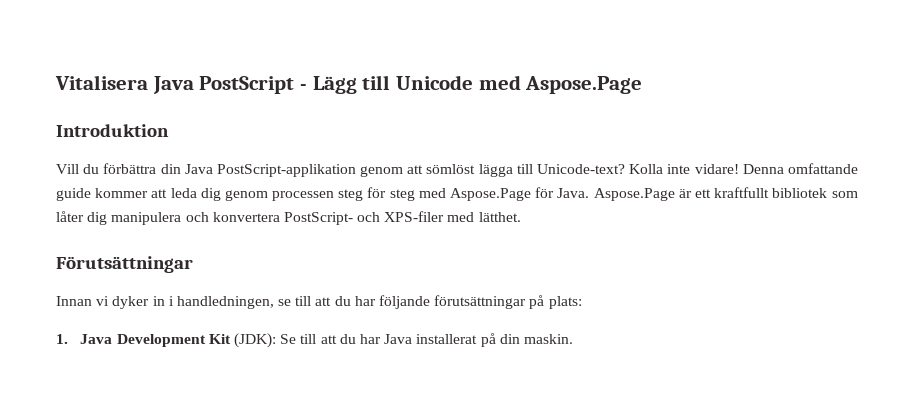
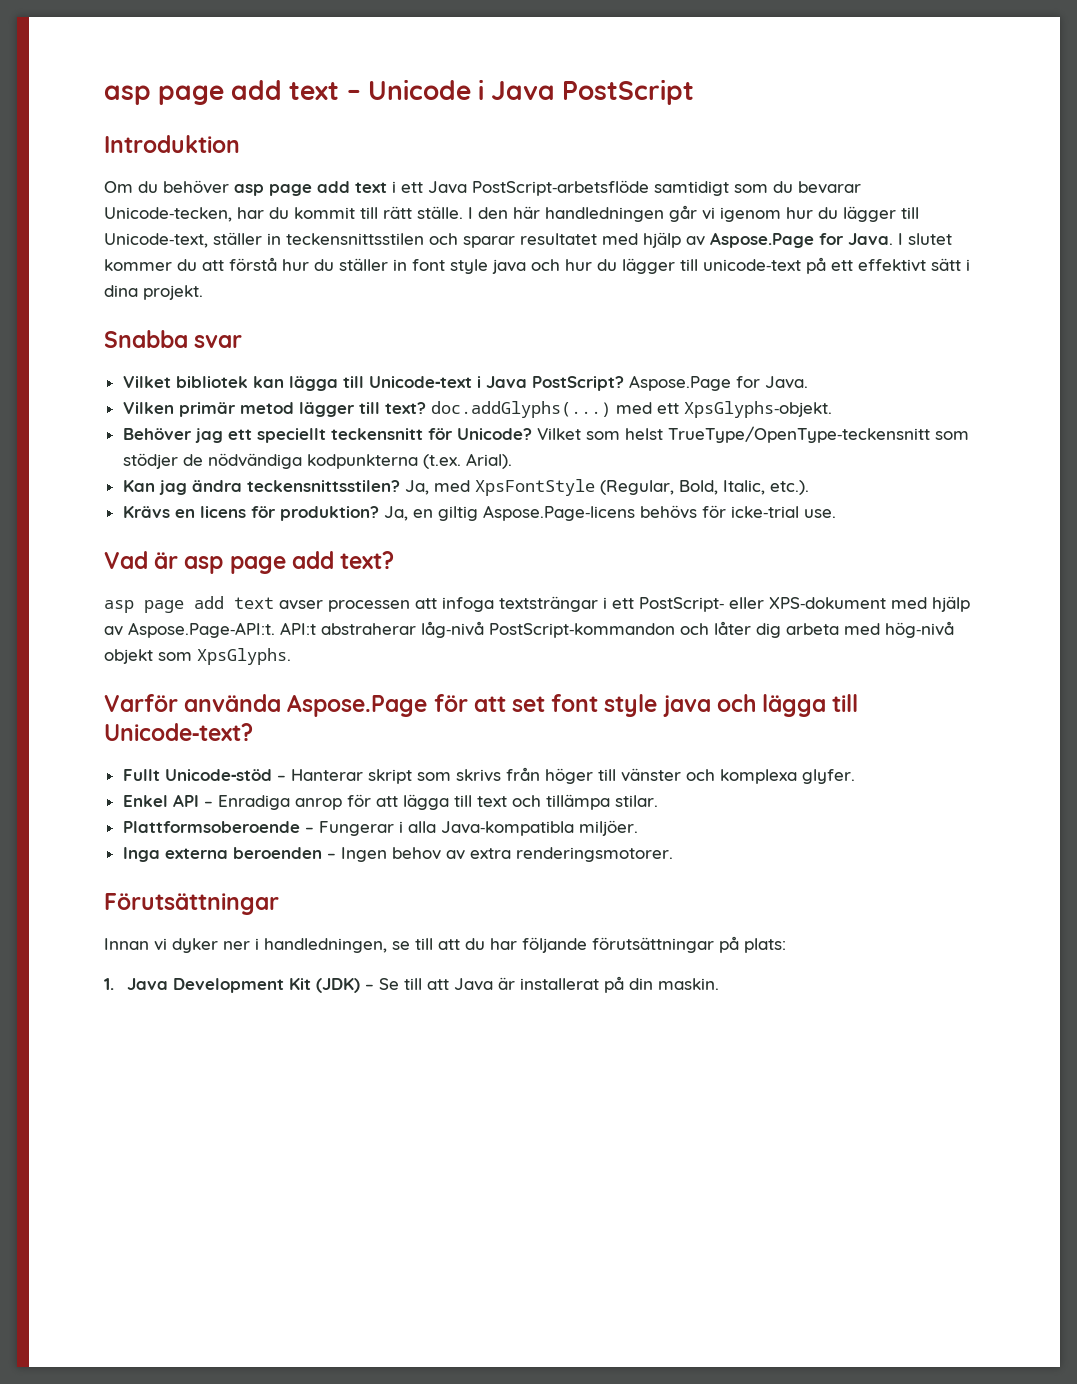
[55,75,643,94] [56,124,169,137] [56,163,858,177] [56,187,858,201] [56,211,521,225] Vitalisera Java PostScript - Lägg till Unicode med Aspose.Page // Introduktion // Vill du förbättra din Java PostScript-applikation genom att sömlöst lägga till Unicode-text? Kolla inte vidare! Denna omfattande guide kommer att leda dig genom processen steg för steg med Aspose.Page för Java. Aspose.Page är ett kraftfullt bibliotek som låter dig manipulera och konvertera PostScript- och XPS-filer med lätthet. -> [104,79,695,105] [104,135,240,153] [104,180,861,196] [104,205,919,222] [104,232,952,248] [104,257,970,274] [104,285,203,300] [104,330,243,348] [122,375,808,391] [122,401,832,418] [122,426,969,443] [122,453,512,469] [122,479,809,496] [122,505,836,521] [104,551,395,574] [104,596,970,613] [104,621,954,638] [104,648,291,665] [104,694,859,717] [104,723,253,741] [122,767,855,784] [122,794,658,810] [122,820,638,836] [122,847,673,862] asp page add text – Unicode i Java PostScript // Introduktion // Om du behöver asp page add text i ett Java PostScript‑arbetsflöde samtidigt som du bevarar Unicode‑tecken, har du kommit till rätt ställe. I den här handledningen går vi igenom hur du lägger till Unicode‑text, ställer in teckensnittsstilen och sparar resultatet med hjälp av Aspose.Page for Java. I slutet kommer du att förstå hur du ställer in font style java och hur du lägger till unicode‑text på ett effektivt sätt i dina projekt. // Snabba svar // Vilket bibliotek kan lägga till Unicode‑text i Java PostScript? Aspose.Page for Java. // Vilken primär metod lägger till text? doc.addGlyphs(...) med ett XpsGlyphs‑objekt. // Behöver jag ett speciellt teckensnitt för Unicode? Vilket som helst TrueType/OpenType‑teckensnitt som stödjer de nödvändiga kodpunkterna (t.ex. Arial). // Kan jag ändra teckensnittsstilen? Ja, med XpsFontStyle (Regular, Bold, Italic, etc.). // Krävs en licens för produktion? Ja, en giltig Aspose.Page‑licens behövs för icke‑trial use. // Vad är asp page add text? // asp page add text avser processen att infoga textsträngar i ett PostScript‑ eller XPS‑dokument med hjälp av Aspose.Page‑API:t. API:t abstraherar låg‑nivå PostScript‑kommandon och låter dig arbeta med hög‑nivå objekt som XpsGlyphs. // Varför använda Aspose.Page för att set font style java och lägga till Unicode‑text? // Fullt Unicode‑stöd – Hanterar skript som skrivs från höger till vänster och komplexa glyfer. // Enkel API – Enradiga anrop för att lägga till text och tillämpa stilar. // Plattformsoberoende – Fungerar i alla Java‑kompatibla miljöer. // Inga externa beroenden – Ingen behov av extra renderingsmotorer.
[152,296,165,306] in -> [223,941,250,950] ner
[234,333,277,348] (JDK): -> [315,978,374,993] (JDK) –
[339,334,413,344] du har Java -> [453,977,515,991] Java är

